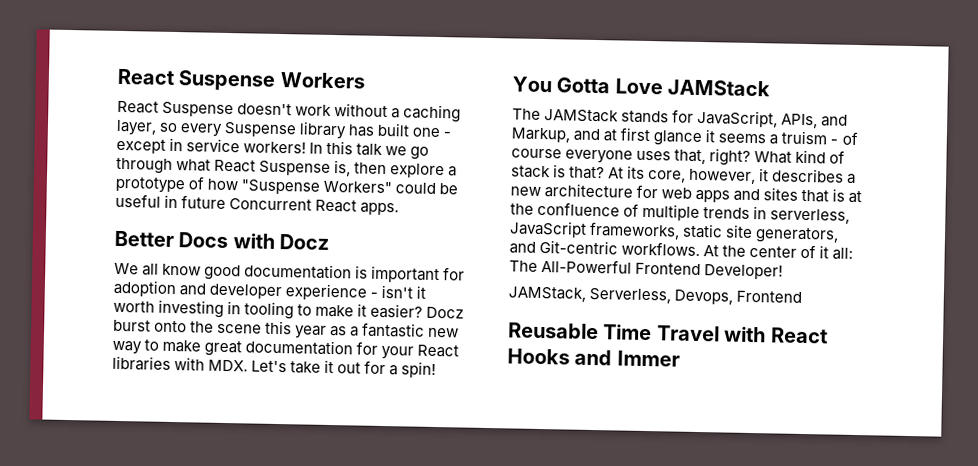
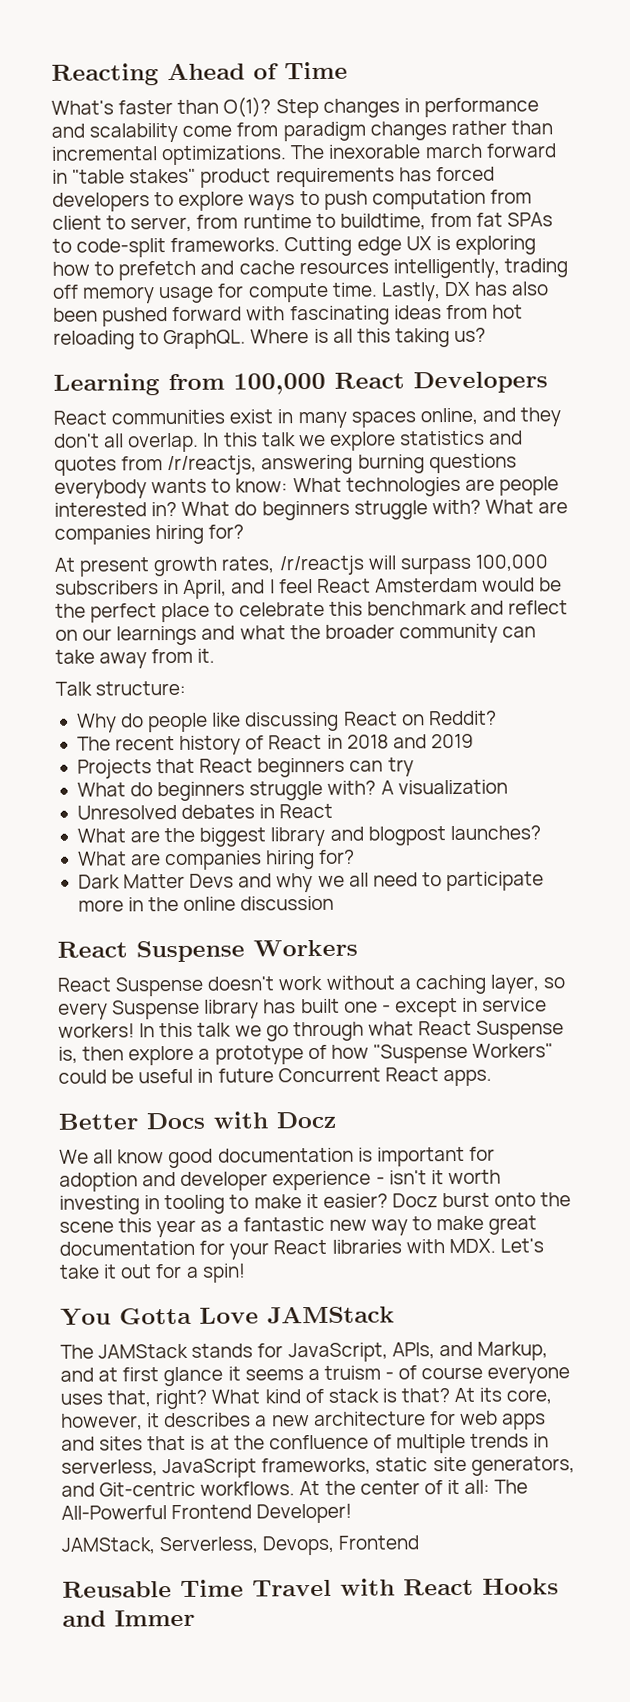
(117, 76) none -> [51,61,348,86] [51,97,539,119] [51,120,553,143] [51,143,557,166] [52,166,495,188] [52,189,532,212] [52,212,554,233] [52,235,536,258] [52,258,568,281] [52,281,550,304] [53,304,523,327] [53,327,487,350] [53,371,548,396] [53,407,562,429] [54,430,524,453] [54,453,517,476] [54,476,559,499] [54,499,569,521] [54,524,245,545] [54,554,549,577] [55,577,563,599] [55,600,569,623] [55,623,537,646] [55,648,216,669] [55,680,187,696] [76,710,497,733] [76,733,474,755] [76,757,414,779] [76,779,508,802] [76,803,334,820] [76,825,541,847] [76,849,356,871] [77,871,545,893] [77,895,335,912] Reacting Ahead of Time // What's faster than O(1)? Step changes in performance and scalability come from paradigm changes rather than incremental optimizations. The inexorable march forward in "table stakes" product requirements has forced developers to explore ways to push computation from client to server, from runtime to buildtime, from fat SPAs to code-split frameworks. Cutting edge UX is exploring how to prefetch and cache resources intelligently, trading off memory usage for compute time. Lastly, DX has also been pushed forward with fascinating ideas from hot reloading to GraphQL. Where is all this taking us? // Learning from 100,000 React Developers // React communities exist in many spaces online, and they don't all overlap. In this talk we explore statistics and quotes from /r/reactjs, answering burning questions everybody wants to know: What technologies are people interested in? What do beginners struggle with? What are companies hiring for? // At present growth rates, /r/reactjs will surpass 100,000 subscribers in April, and I feel React Amsterdam would be the perfect place to celebrate this benchmark and reflect on our learnings and what the broader community can take away from it. // Talk structure: // Why do people like discussing React on Reddit? // The recent history of React in 2018 and 2019 // Projects that React beginners can try // What do beginners struggle with? A visualization // Unresolved debates in React // What are the biggest library and blogpost launches? // What are companies hiring for? // Dark Matter Devs and why we all need to participate more in the online discussion //

